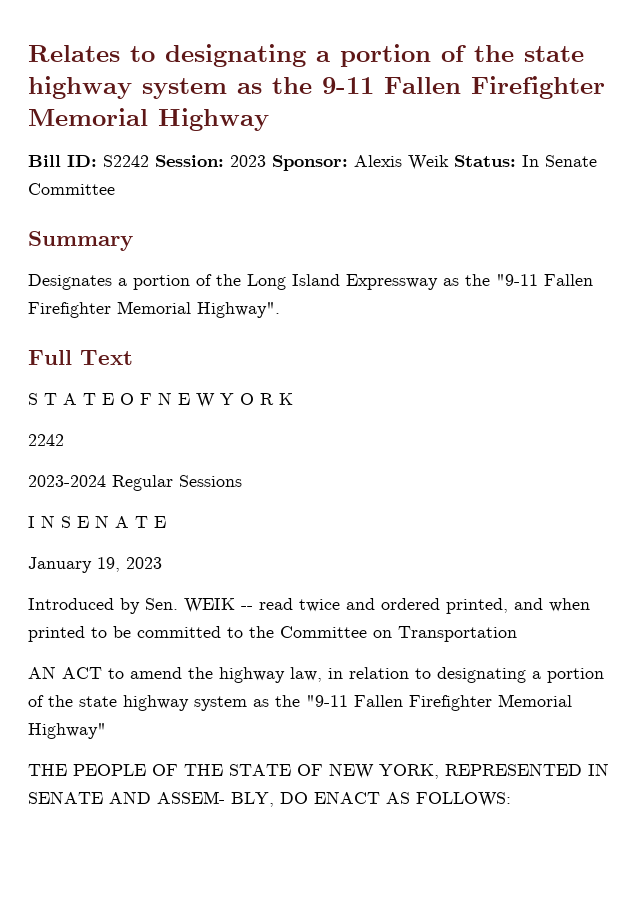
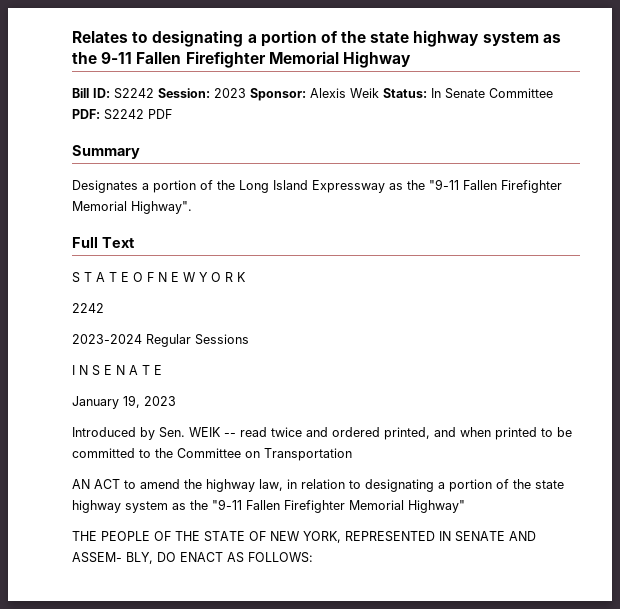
(115, 189) none -> [72,109,172,120] PDF: S2242 PDF

